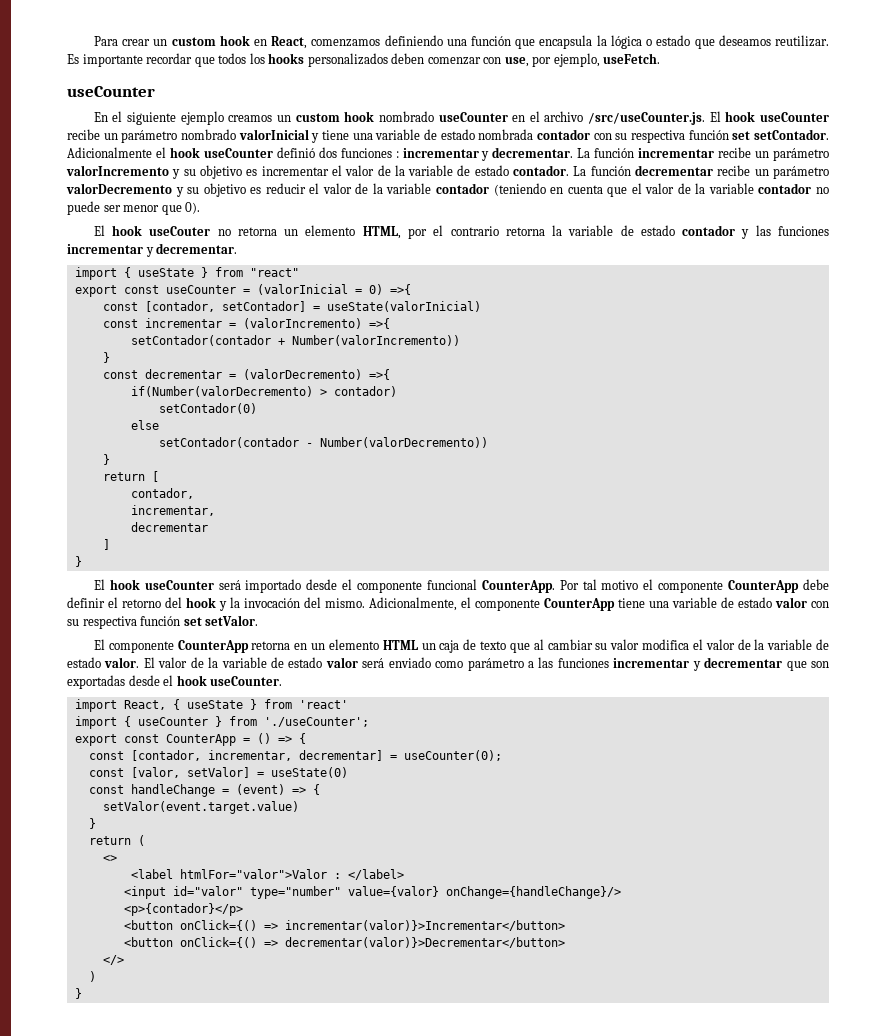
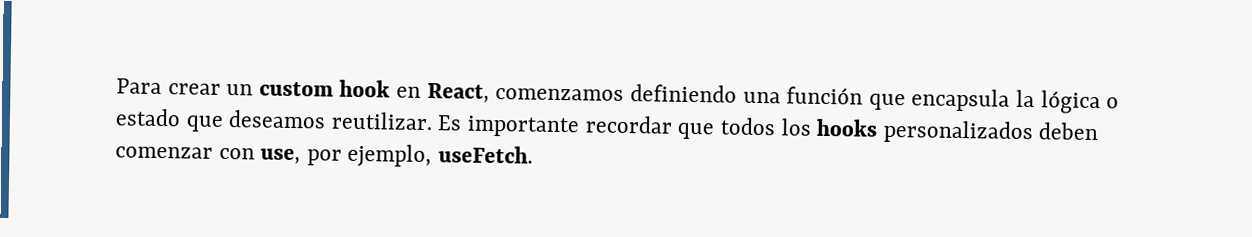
[67,86,155,97] [93,111,829,125] [67,129,829,143] [67,147,829,161] [66,165,829,179] [66,183,829,197] [67,201,201,215] [93,225,830,239] [67,243,238,257] [74,267,299,280] [74,284,411,297] [102,301,481,312] [102,318,390,329] [130,335,460,346] [102,352,110,363] [102,369,390,380] [130,386,397,397] [158,403,257,414] [130,420,159,430] [158,437,488,448] [102,454,110,465] [102,471,159,482] [130,488,194,499] [130,505,215,516] [130,522,208,532] [102,539,110,550] [74,556,82,567] [93,579,829,593] [67,597,829,611] [67,615,259,629] [93,639,830,653] [67,657,830,671] [67,675,283,689] [74,699,348,712] [74,716,369,729] [74,733,306,746] [88,750,502,761] [88,767,348,778] [88,784,320,797] [102,801,299,814] [88,818,96,829] [88,835,145,846] [102,855,117,862] [130,869,404,880] [123,886,621,899] [123,903,243,916] [123,920,565,931] [123,937,565,948] [102,955,124,965] [88,971,96,982] [74,988,82,999] // useCounter // En el siguiente ejemplo creamos un custom hook nombrado useCounter en el archivo /src/useCounter.js. El hook useCounter recibe un parámetro nombrado valorInicial y tiene una variable de estado nombrada contador con su respectiva función set setContador. Adicionalmente el hook useCounter definió dos funciones : incrementar y decrementar. La función incrementar recibe un parámetro valorIncremento y su objetivo es incrementar el valor de la variable de estado contador. La función decrementar recibe un parámetro valorDecremento y su objetivo es reducir el valor de la variable contador (teniendo en cuenta que el valor de la variable contador no puede ser menor que 0). // El hook useCouter no retorna un elemento HTML, por el contrario retorna la variable de estado contador y las funciones incrementar y decrementar. // import { useState } from "react" // export const useCounter = (valorInicial = 0) =>{ // const [contador, setContador] = useState(valorInicial) // const incrementar = (valorIncremento) =>{ // setContador(contador + Number(valorIncremento)) // } // const decrementar = (valorDecremento) =>{ // if(Number(valorDecremento) > contador) // setContador(0) // else // setContador(contador - Number(valorDecremento)) // } // return [ // contador, // incrementar, // decrementar // ] // } // El hook useCounter será importado desde el componente funcional CounterApp. Por tal motivo el componente CounterApp debe definir el retorno del hook y la invocación del mismo. Adicionalmente, el componente CounterApp tiene una variable de estado valor con su respectiva función set setValor. // El componente CounterApp retorna en un elemento HTML un caja de texto que al cambiar su valor modifica el valor de la variable de estado valor. El valor de la variable de estado valor será enviado como parámetro a las funciones incrementar y decrementar que son exportadas desde el hook useCounter. // import React, { useState } from 'react' // import { useCounter } from './useCounter'; // export const CounterApp = () => { // const [contador, incrementar, decrementar] = useCounter(0); // const [valor, setValor] = useState(0) // const handleChange = (event) => { // setValor(event.target.value) // } // return ( // <> // <label htmlFor="valor">Valor : </label> // <input id="valor" type="number" value={valor} onChange={handleChange}/> // <p>{contador}</p> // <button onClick={() => incrementar(valor)}>Incrementar</button> // <button onClick={() => decrementar(valor)}>Decrementar</button> // </> // ) // } -> (534, 154) none

